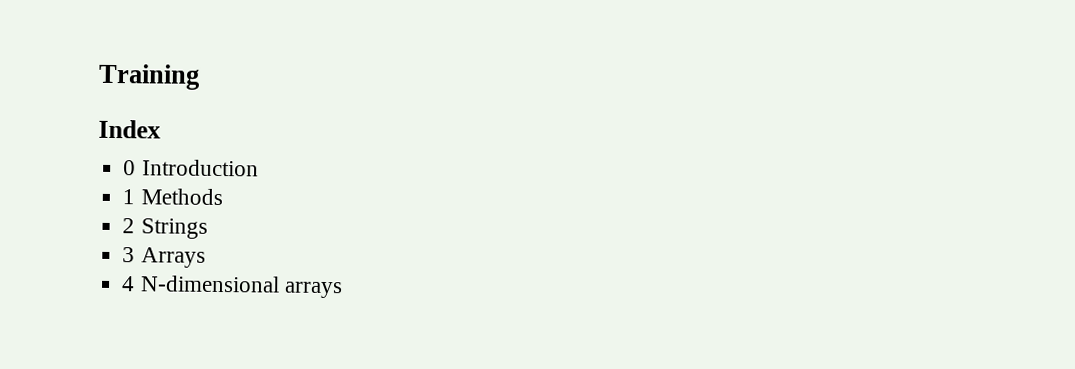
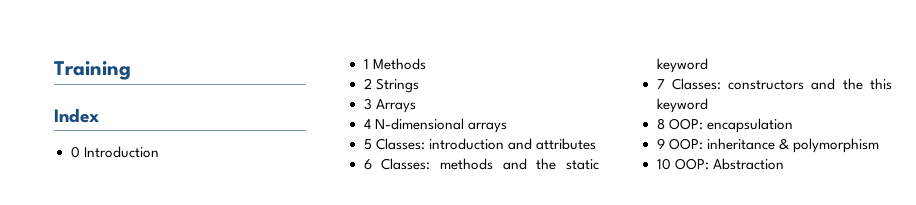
(343, 290) none -> [363,138,596,150] [363,158,599,170] [656,58,708,73] [656,78,892,90] [656,98,708,113] [656,118,793,133] [656,138,879,153] [656,158,784,170] // 5 Classes: introduction and attributes // 6 Classes: methods and the static keyword // 7 Classes: constructors and the this keyword // 8 OOP: encapsulation // 9 OOP: inheritance & polymorphism // 10 OOP: Abstraction

